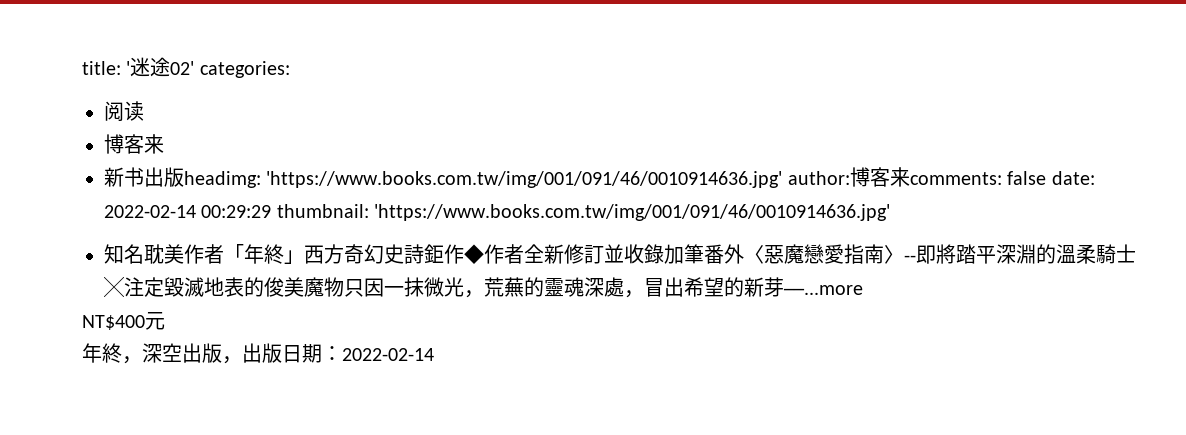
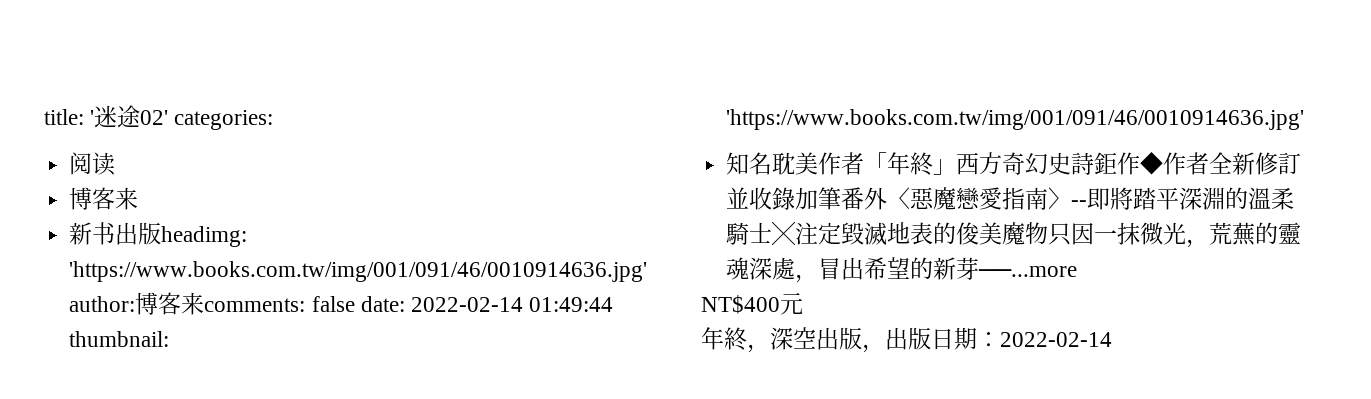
[201,205,272,218] 00:29:29 -> [529,297,614,312] 01:49:44

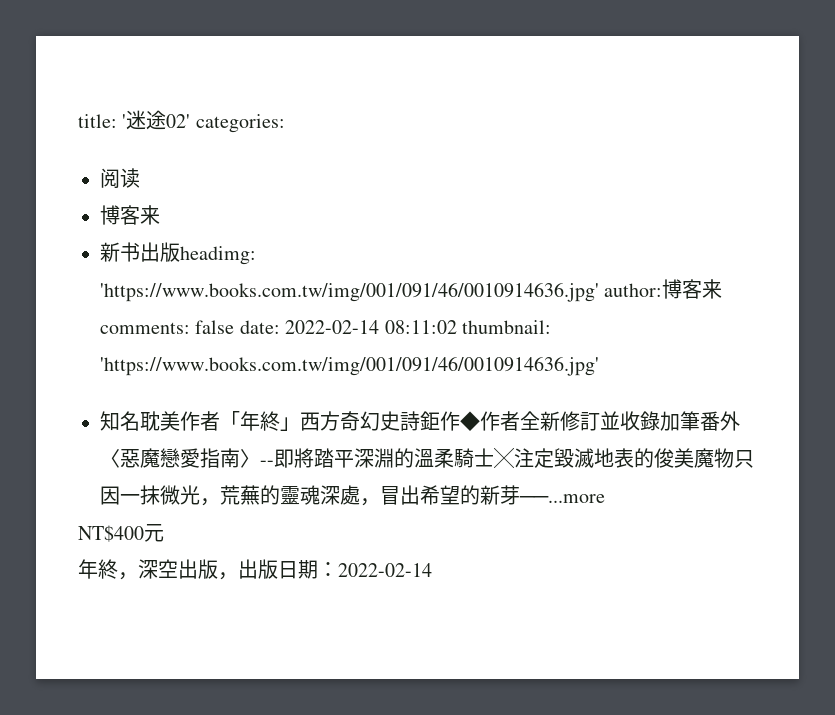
[529,297,614,312] 01:49:44 -> [384,320,457,334] 08:11:02

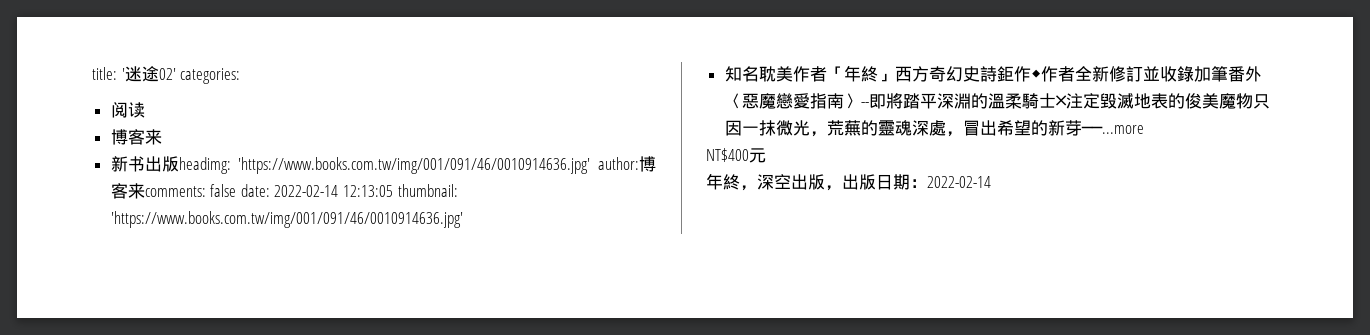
[384,320,457,334] 08:11:02 -> [343,185,394,197] 12:13:05

